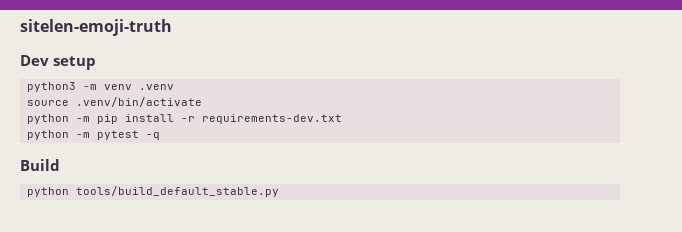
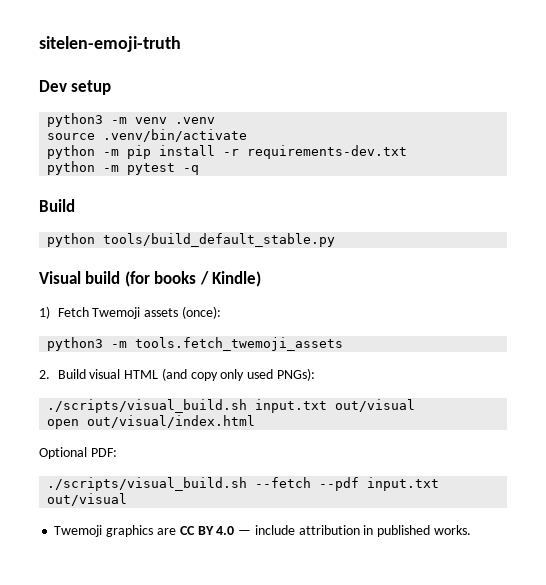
(279, 191) none -> [39,271,262,287] [39,306,221,319] [47,337,344,351] [39,368,315,381] [47,399,416,413] [47,415,256,429] [39,447,117,459] [47,477,440,491] [47,493,128,506] [54,525,471,537] // Visual build (for books / Kindle) // 1) Fetch Twemoji assets (once): // python3 -m tools.fetch_twemoji_assets // 2. Build visual HTML (and copy only used PNGs): // ./scripts/visual_build.sh input.txt out/visual // open out/visual/index.html // Optional PDF: // ./scripts/visual_build.sh --fetch --pdf input.txt out/visual // Twemoji graphics are CC BY 4.0 — include attribution in published works.

